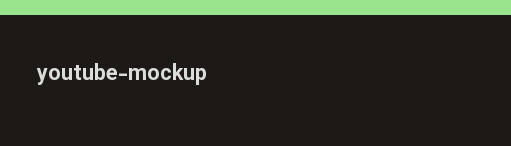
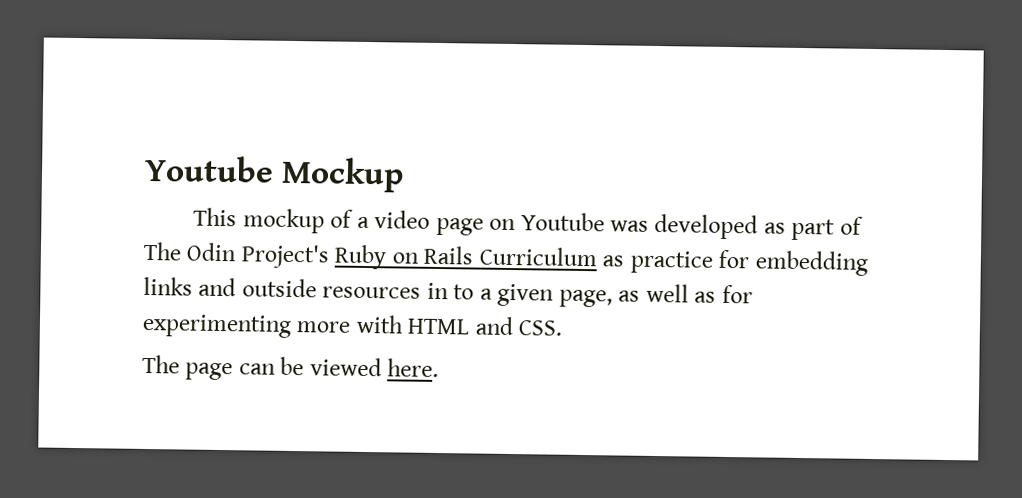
[36,63,207,85] youtube-mockup -> [144,154,405,193] [193,207,863,241] [143,241,868,276] [143,276,753,308] [142,313,564,338] [142,354,440,381] Youtube Mockup // This mockup of a video page on Youtube was developed as part of The Odin Project's Ruby on Rails Curriculum as practice for embedding links and outside resources in to a given page, as well as for experimenting more with HTML and CSS. // The page can be viewed here.

